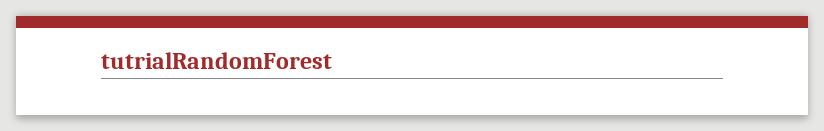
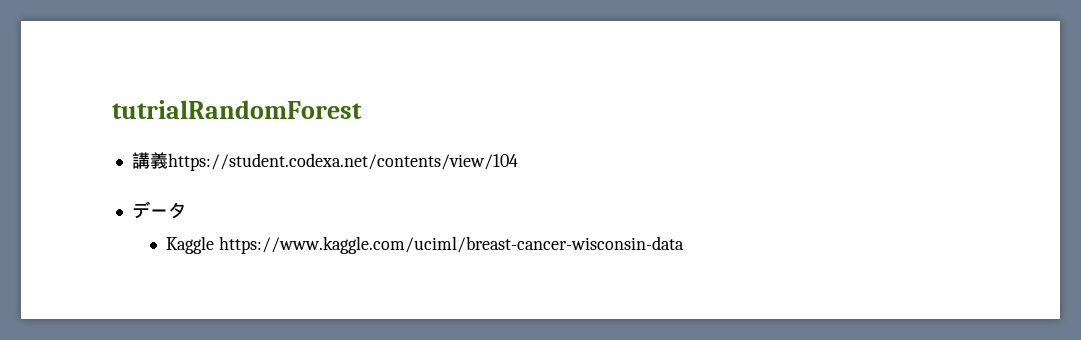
(332, 60) none -> [131,152,518,171] [131,201,186,219] [165,236,684,254] // 講義https://student.codexa.net/contents/view/104 // データ // Kaggle https://www.kaggle.com/uciml/breast-cancer-wisconsin-data

